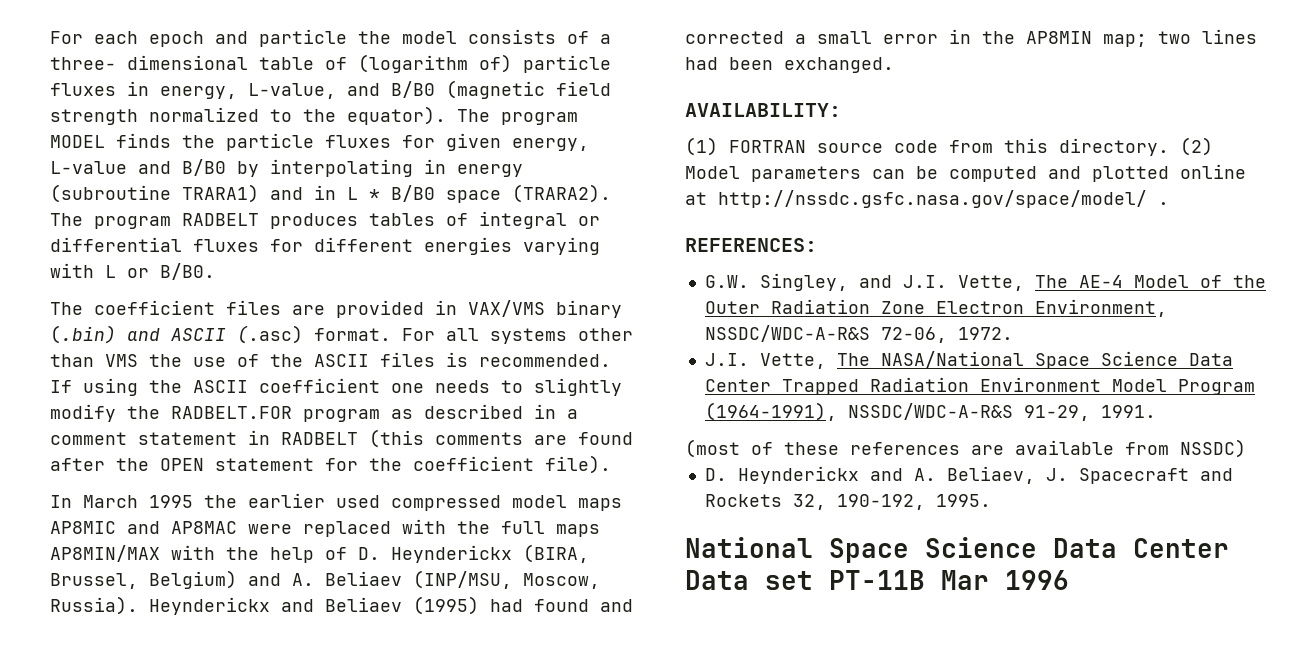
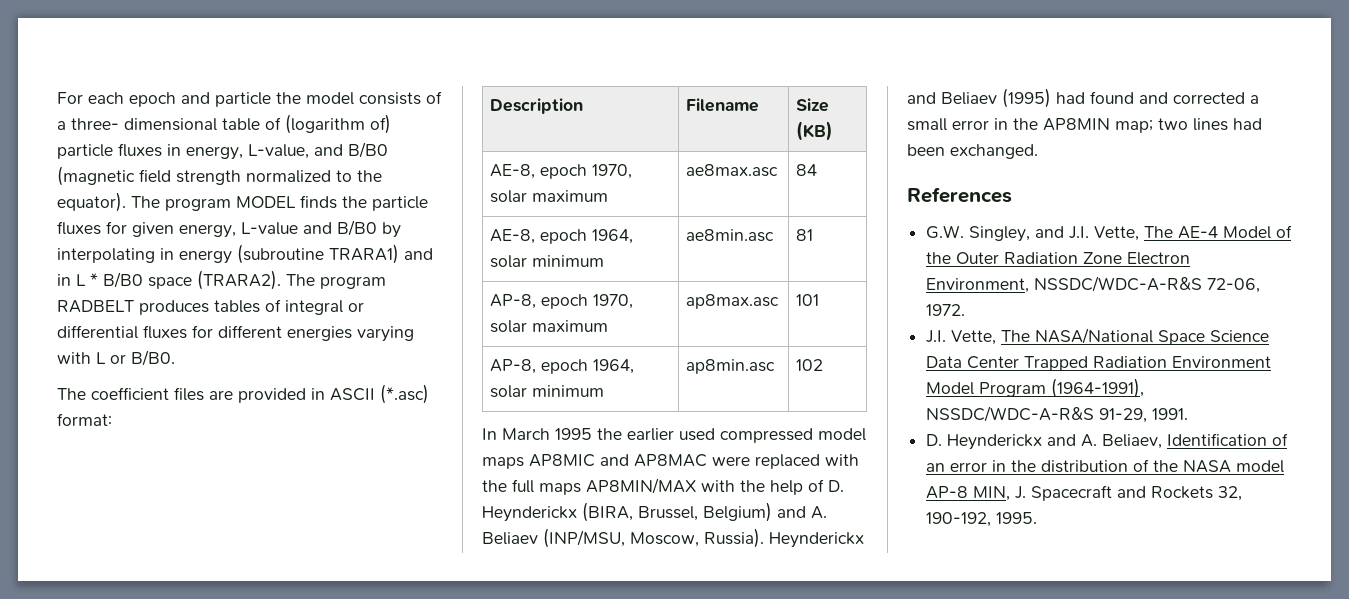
[468,300,622,318] [50,325,633,344] [50,352,611,367] [50,378,622,396] [50,404,578,422] [50,429,633,448] [50,455,611,474] VAX/VMS binary (.bin) and ASCII (.asc) format. For all systems other than VMS the use of the ASCII files is recommended. If using the ASCII coefficient one needs to slightly modify the RADBELT.FOR program as described in a comment statement in RADBELT (this comments are found after the OPEN statement for the coefficient file). -> [330,384,429,404] [57,413,112,426] [490,98,584,114] [686,98,760,112] [796,98,830,112] [796,121,834,141] [490,164,633,179] [490,190,609,203] [686,164,779,177] [796,164,818,176] [490,229,634,244] [490,255,605,268] [686,229,775,242] [796,229,814,241] [490,294,634,309] [490,320,609,333] [686,294,780,309] [796,294,820,306] [490,359,635,374] [490,385,605,398] [686,359,776,374] [796,359,824,371] ASCII (*.asc) format: // Description | Filename | Size (KB) // AE-8, epoch 1970, solar maximum | ae8max.asc | 84 // AE-8, epoch 1964, solar minimum | ae8min.asc | 81 // AP-8, epoch 1970, solar maximum | ap8max.asc | 101 // AP-8, epoch 1964, solar minimum | ap8min.asc | 102
[685,103,841,117] [685,137,1213,156] [685,164,1246,182] [685,190,1169,208] [685,238,817,252] AVAILABILITY: // (1) FORTRAN source code from this directory. (2) Model parameters can be computed and plotted online at http://nssdc.gsfc.nasa.gov/space/model/ . // REFERENCES: -> [907,187,1012,203] References
[685,439,1246,458] // (most of these references are available from NSSDC) -> (1189, 414) none
(1035, 475) none -> [1167,433,1289,446] [926,459,1285,473] [926,486,1011,501] Identification of an error in the distribution of the NASA model AP-8 MIN,
[685,537,1229,563] [685,570,1069,590] // National Space Science Data Center Data set PT-11B Mar 1996 -> (1038, 518) none

